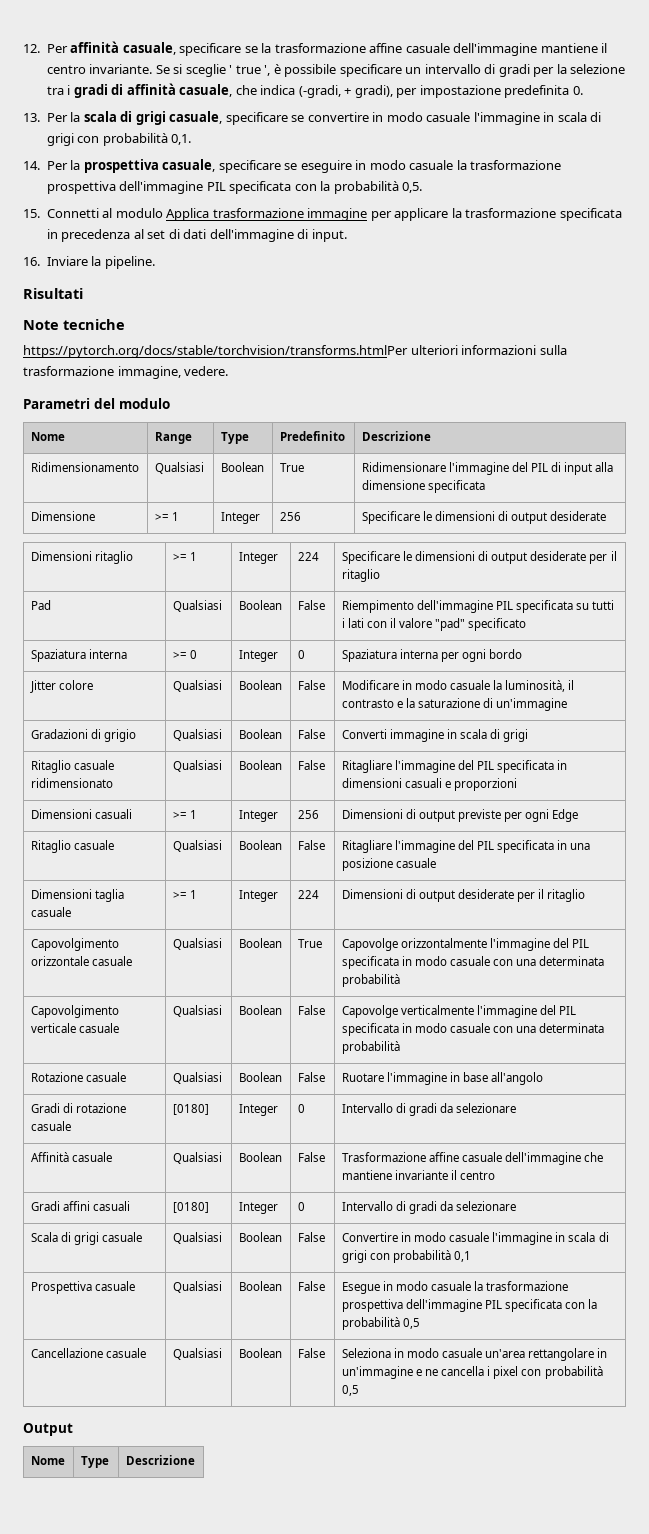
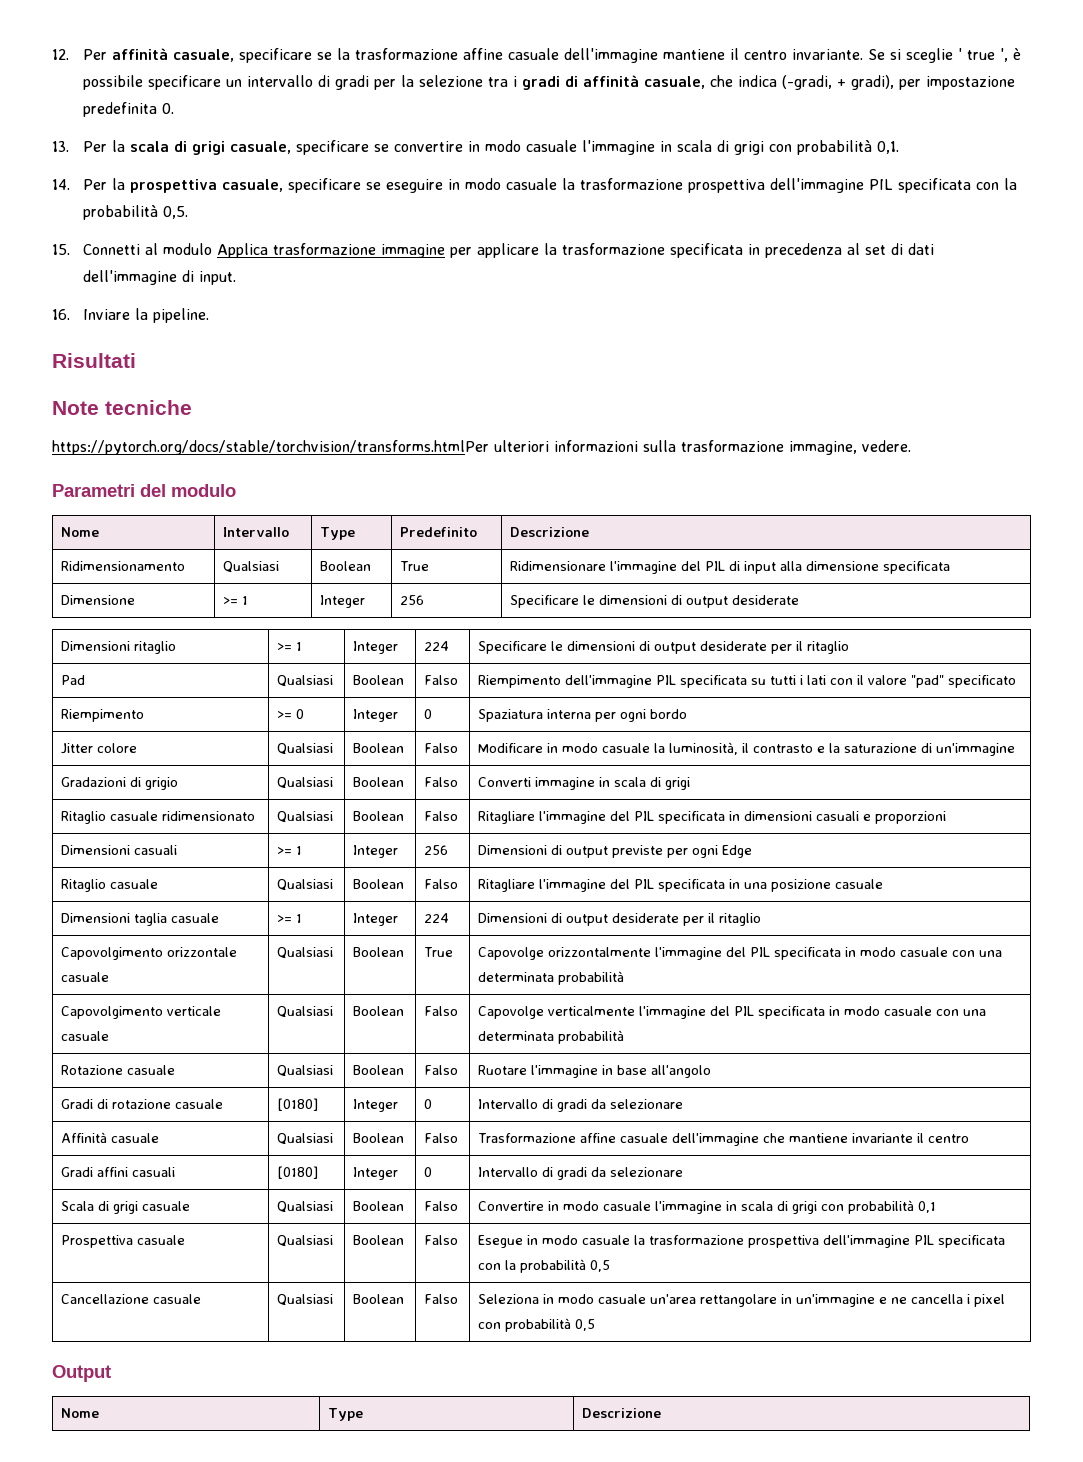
[154,432,192,444] Range -> [223,527,290,537] Intervallo
[297,600,325,610] False -> [424,675,459,685] Falso
[30,649,127,662] Spaziatura interna -> [61,709,145,722] Riempimento
[297,680,325,690] False -> [424,743,459,753] Falso
[297,729,325,739] False -> [424,777,459,787] Falso
[297,760,325,770] False -> [424,811,459,821] Falso
[297,840,325,850] False -> [424,879,459,889] Falso
[297,1005,325,1015] False -> [424,1006,459,1016] Falso
[297,1072,325,1082] False -> [424,1065,459,1075] Falso
[297,1152,325,1162] False -> [424,1133,459,1143] Falso
[297,1232,325,1242] False -> [424,1201,459,1211] Falso
[297,1281,325,1291] False -> [424,1235,459,1245] Falso
[297,1348,325,1358] False -> [424,1294,459,1304] Falso

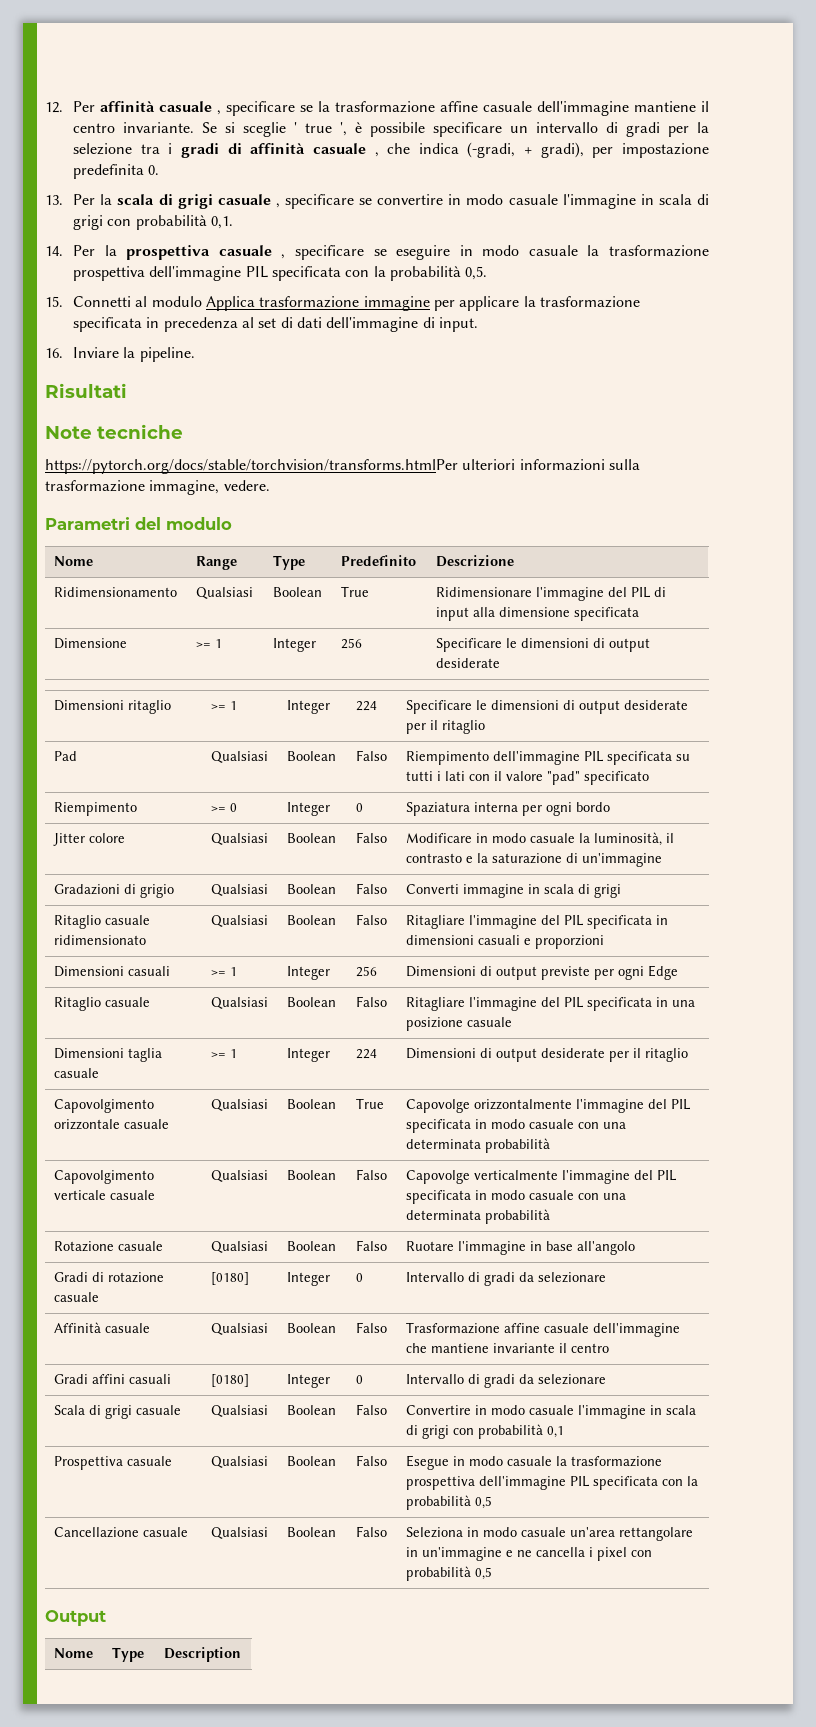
[173,49,235,62] casuale, -> [159,101,222,115] casuale ,
[644,76,706,89] casuale, -> [312,143,379,157] casuale ,
[230,141,292,154] casuale, -> [217,194,280,208] casuale ,
[222,179,284,192] casuale, -> [218,245,286,259] casuale ,
[223,527,290,537] Intervallo -> [196,556,238,570] Range
[582,1408,662,1418] Descrizione -> [164,1647,242,1662] Description

